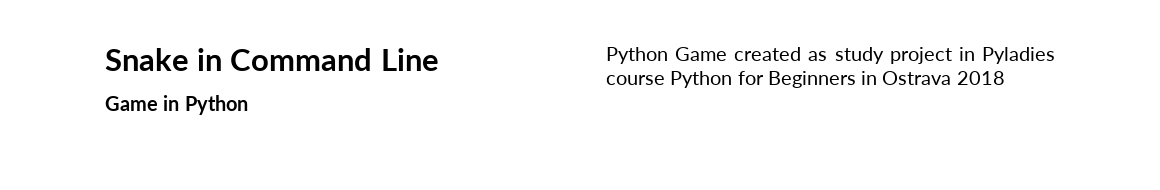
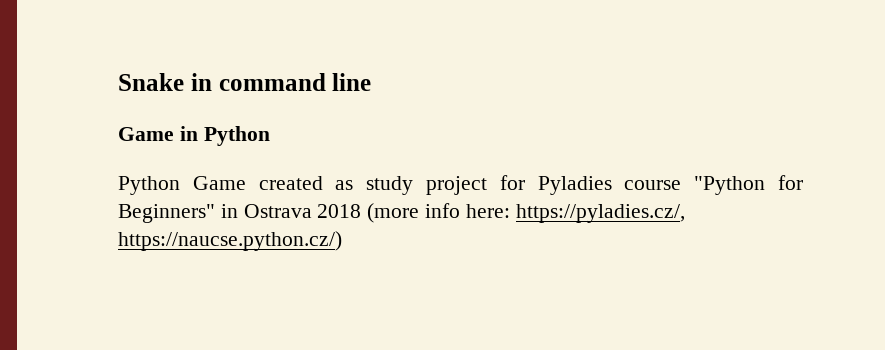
[230,48,439,71] Command Line -> [218,73,372,91] command line
[958,47,975,61] in -> [499,175,525,190] for
[670,71,1005,88] Python for Beginners in Ostrava 2018 -> [694,175,803,195] [118,203,685,223] [118,231,342,251] "Python for Beginners" in Ostrava 2018 (more info here: https://pyladies.cz/, https://naucse.python.cz/)

